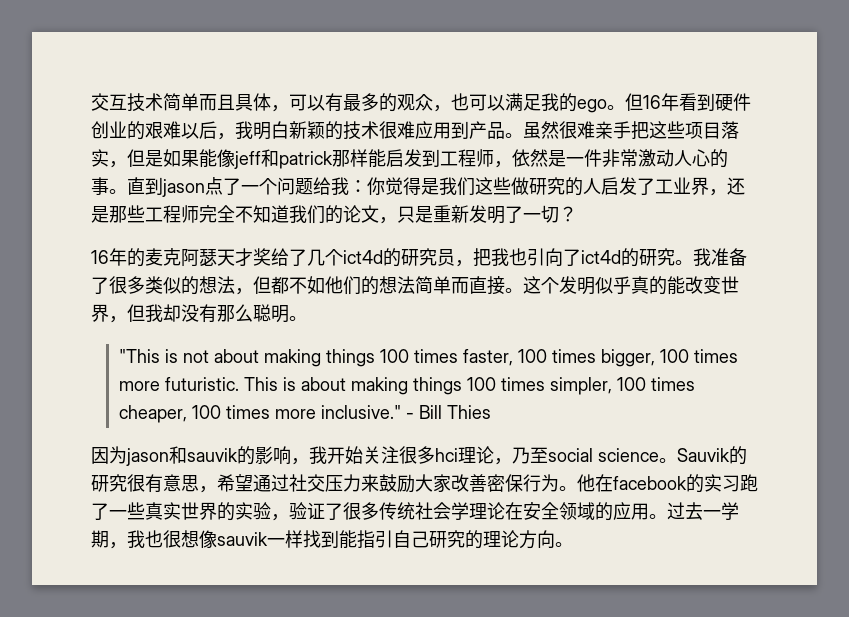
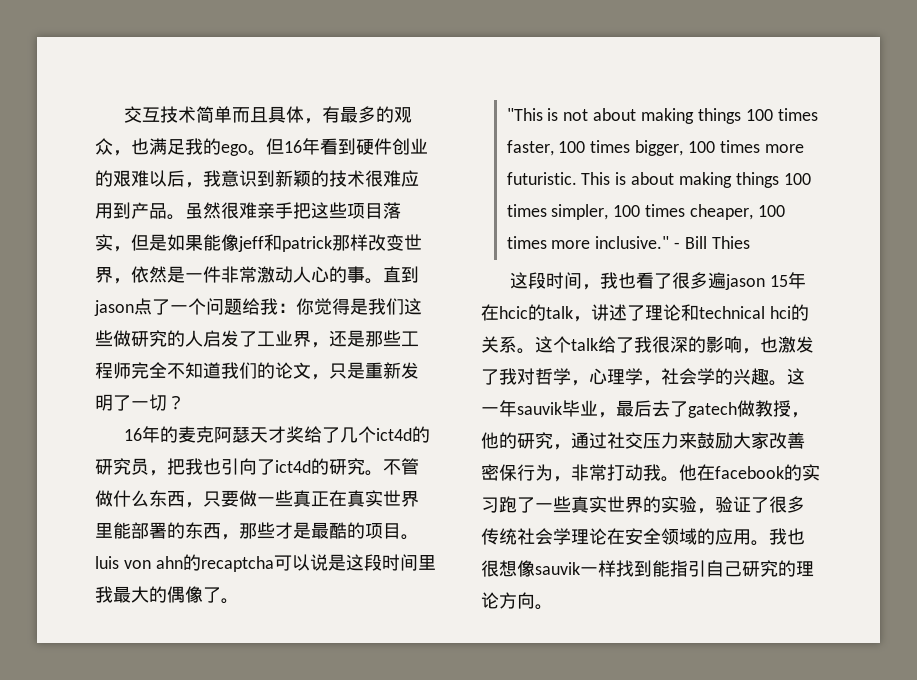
[289,94,325,111] 可以 -> (322, 121) none
[469,94,505,111] 可以 -> (149, 146) none
[253,121,289,140] 明白 -> [221,170,275,187] 意识到
[368,149,494,168] 能启发到工程师 -> [368,234,422,251] [95,267,113,283] 改变世界
[693,248,747,266] [91,276,739,295] [91,304,289,323] 我准备了很多类似的想法，但都不如他们的想法简单而直接。这个发明似乎真的能改变世界，但我却没有那么聪明 -> [383,458,419,475] [95,490,419,508] [95,522,419,540] [95,554,436,572] [95,586,221,603] 不管做什么东西，只要做一些真正在真实世界里能部署的东西，那些才是最酷的项目。luis von ahn的recaptcha可以说是这段时间里我最大的偶像了
[91,446,747,466] [91,474,253,493] 因为jason和sauvik的影响，我开始关注很多hci理论，乃至social science。Sauvik的研究很有意思，希望 -> [509,272,806,290] [481,304,809,322] [481,336,814,354] [481,368,805,386] [481,400,809,418] [481,432,571,450] 这段时间，我也看了很多遍jason 15年在hcic的talk，讲述了理论和technical hci的关系。这个talk给了我很深的影响，也激发了我对哲学，心理学，社会学的兴趣。这一年sauvik毕业，最后去了gatech做教授，他的研究，
(559, 483) none -> [553,464,661,482] ，非常打动我
[667,502,739,520] [91,530,127,549] 过去一学期， -> (769, 543) none

